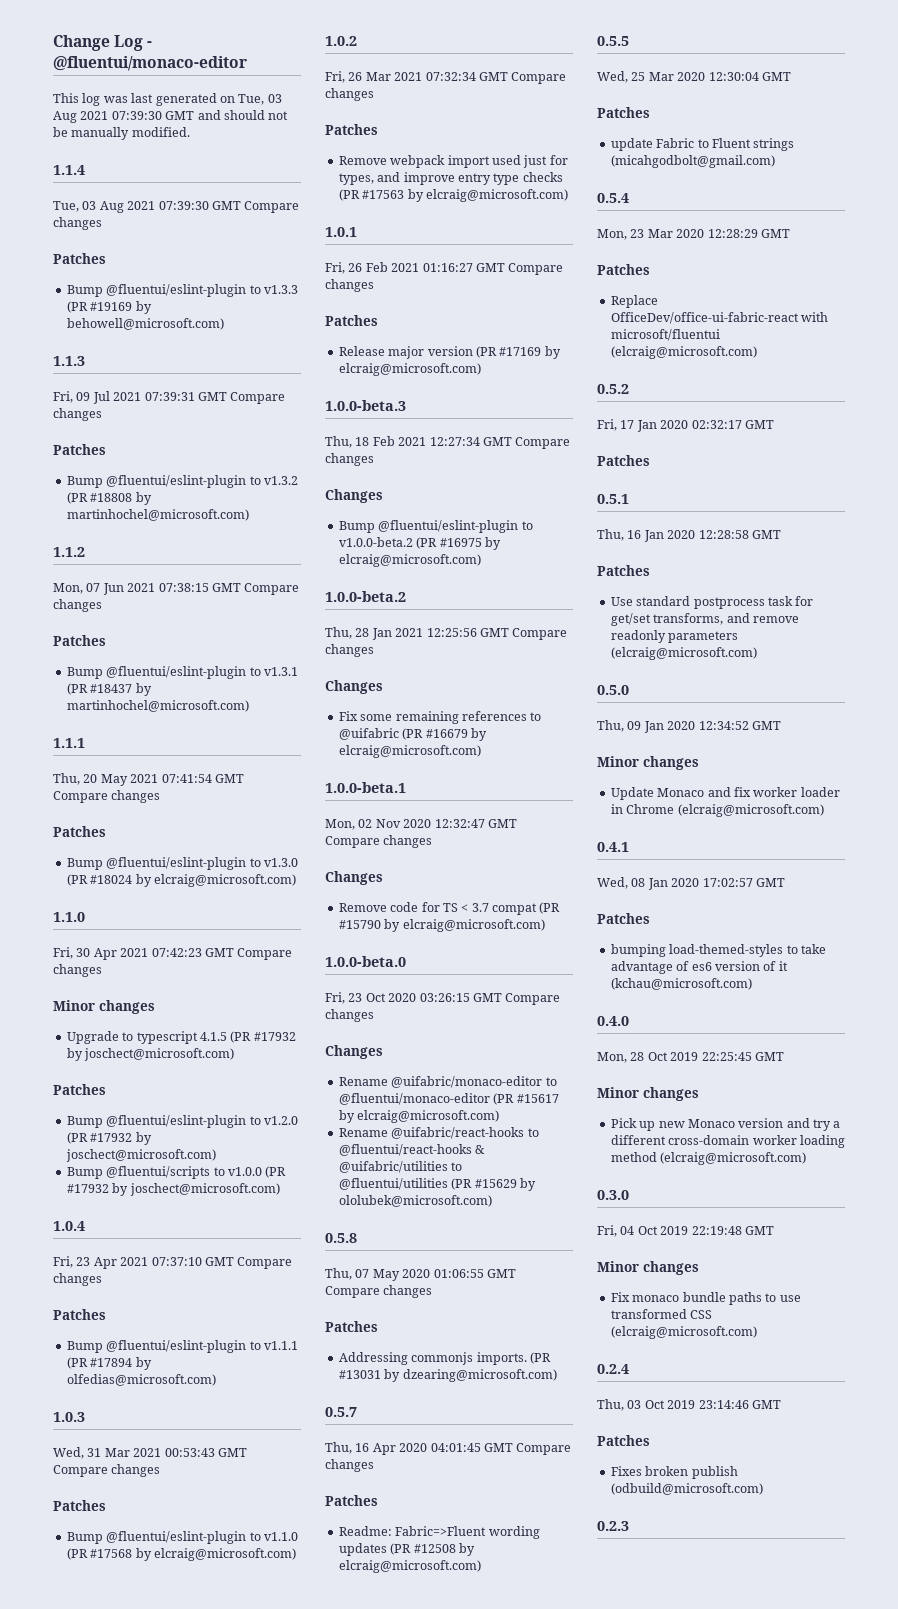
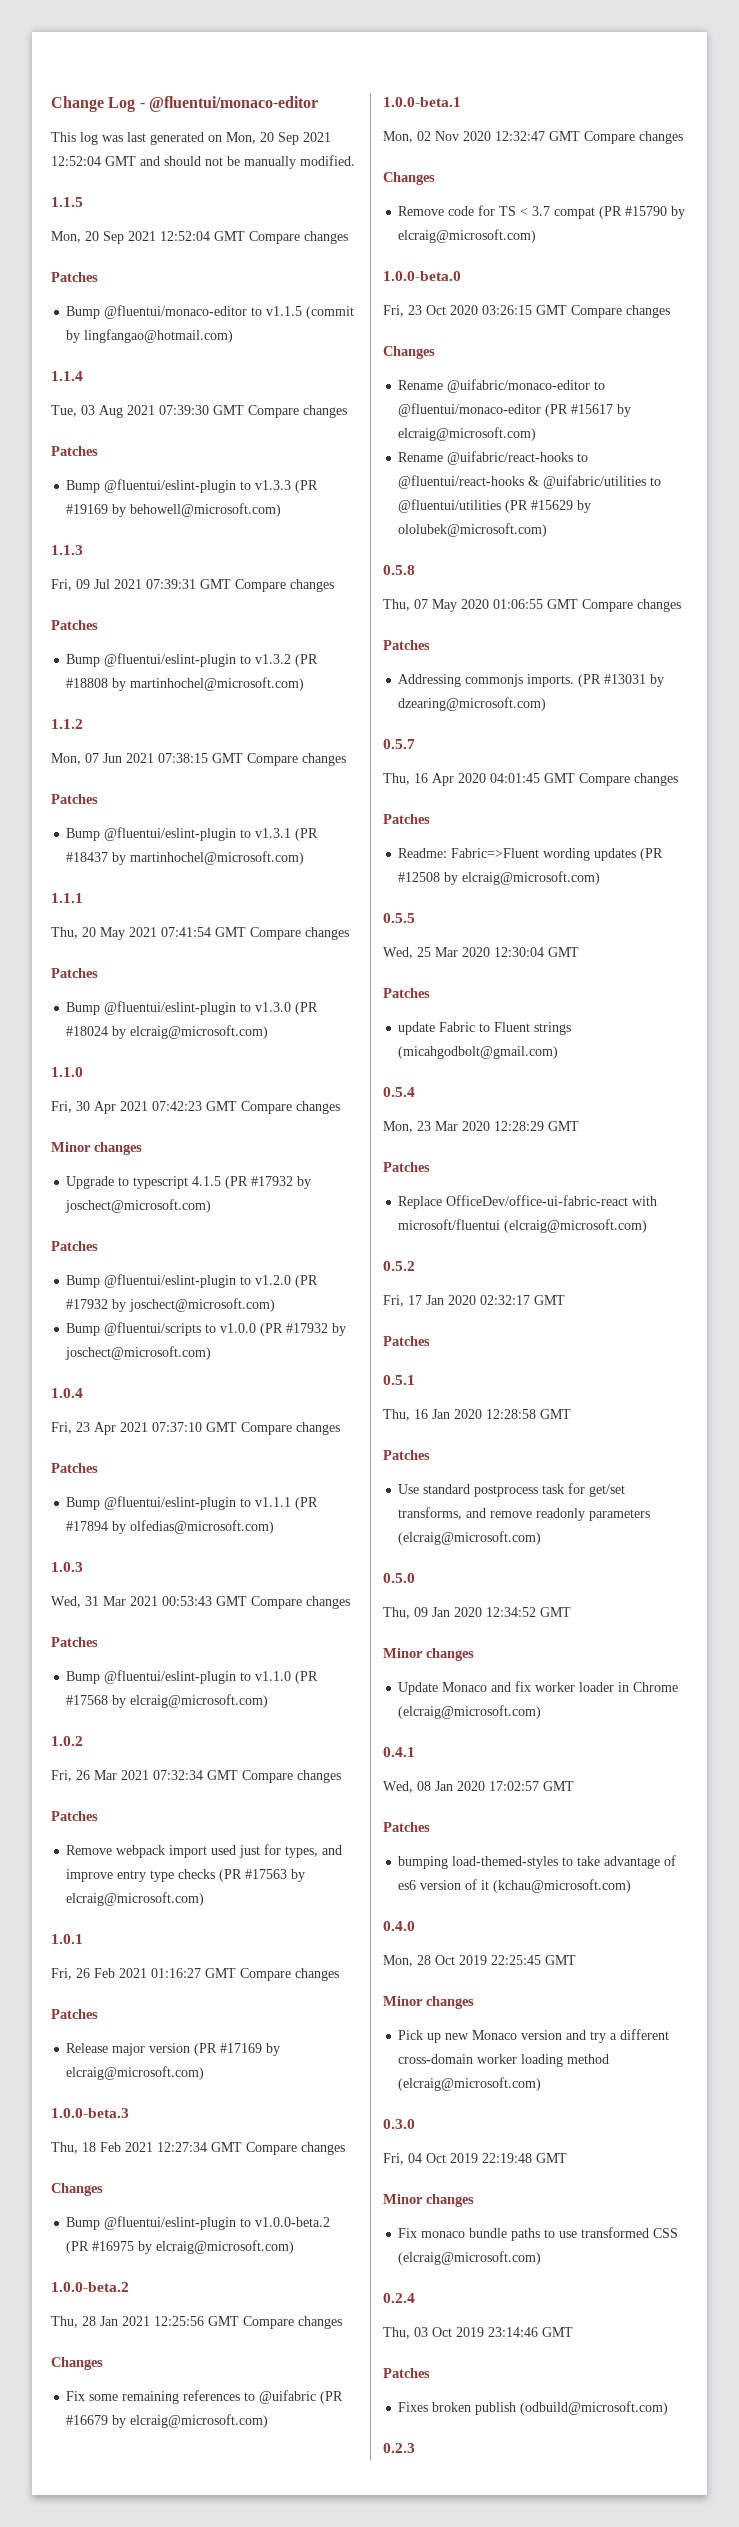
[238,94,282,105] [53,111,162,123] Tue, 03 Aug 2021 07:39:30 -> [226,132,331,145] [51,156,101,166] Mon, 20 Sep 2021 12:52:04
(190, 132) none -> [51,197,83,207] [51,231,348,244] [51,272,98,282] [66,305,355,319] [66,329,234,343] // 1.1.5 // Mon, 20 Sep 2021 12:52:04 GMT Compare changes // Patches // Bump @fluentui/monaco-editor to v1.1.5 (commit by lingfangao@hotmail.com)

